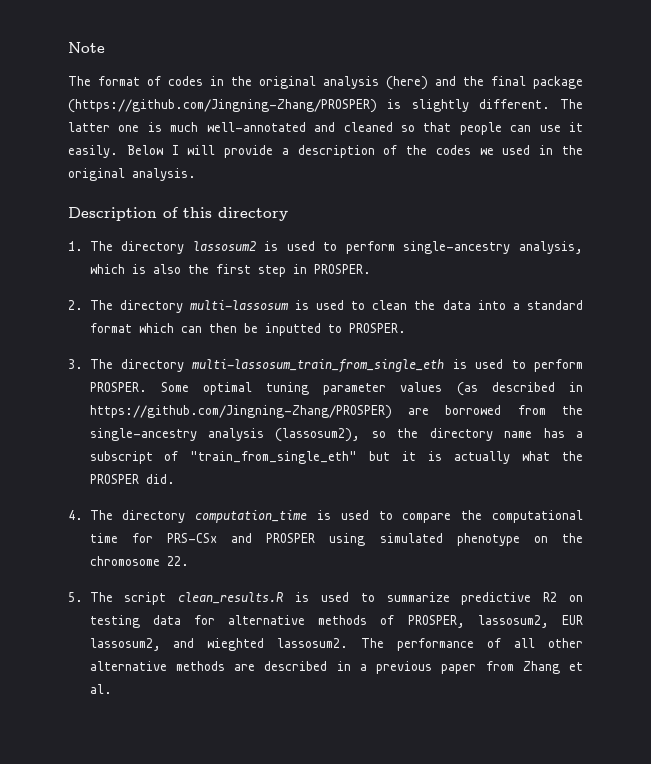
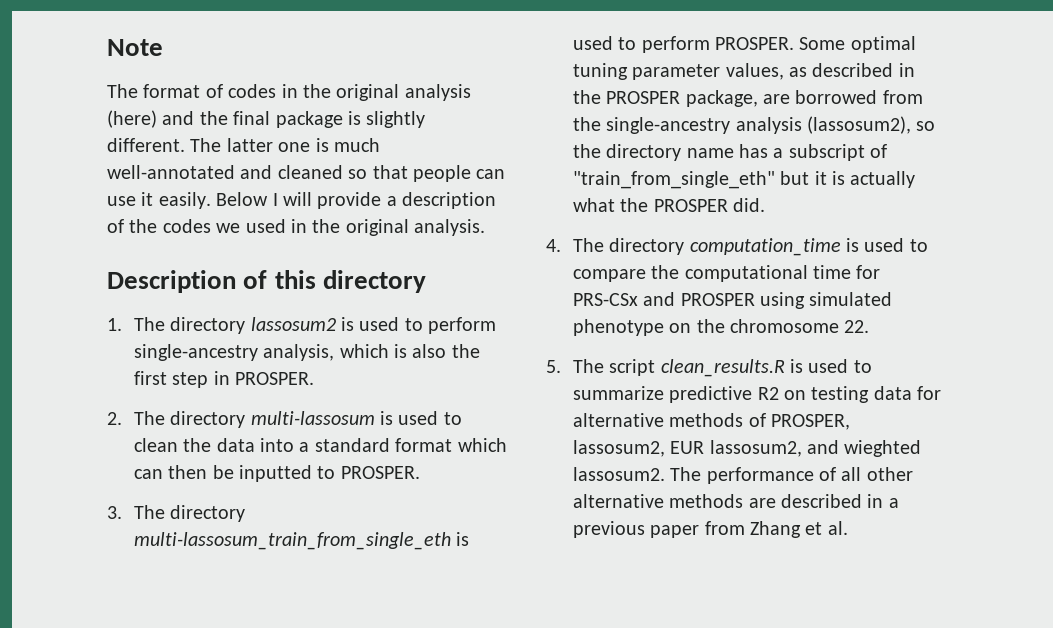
[68,99,377,113] (https://github.com/Jingning-Zhang/PROSPER) -> (343, 119) none
[400,382,583,396] [89,405,392,419] values (as described in https://github.com/Jingning-Zhang/PROSPER) -> [725,63,915,80] [572,90,758,107] values, as described in the PROSPER package,

